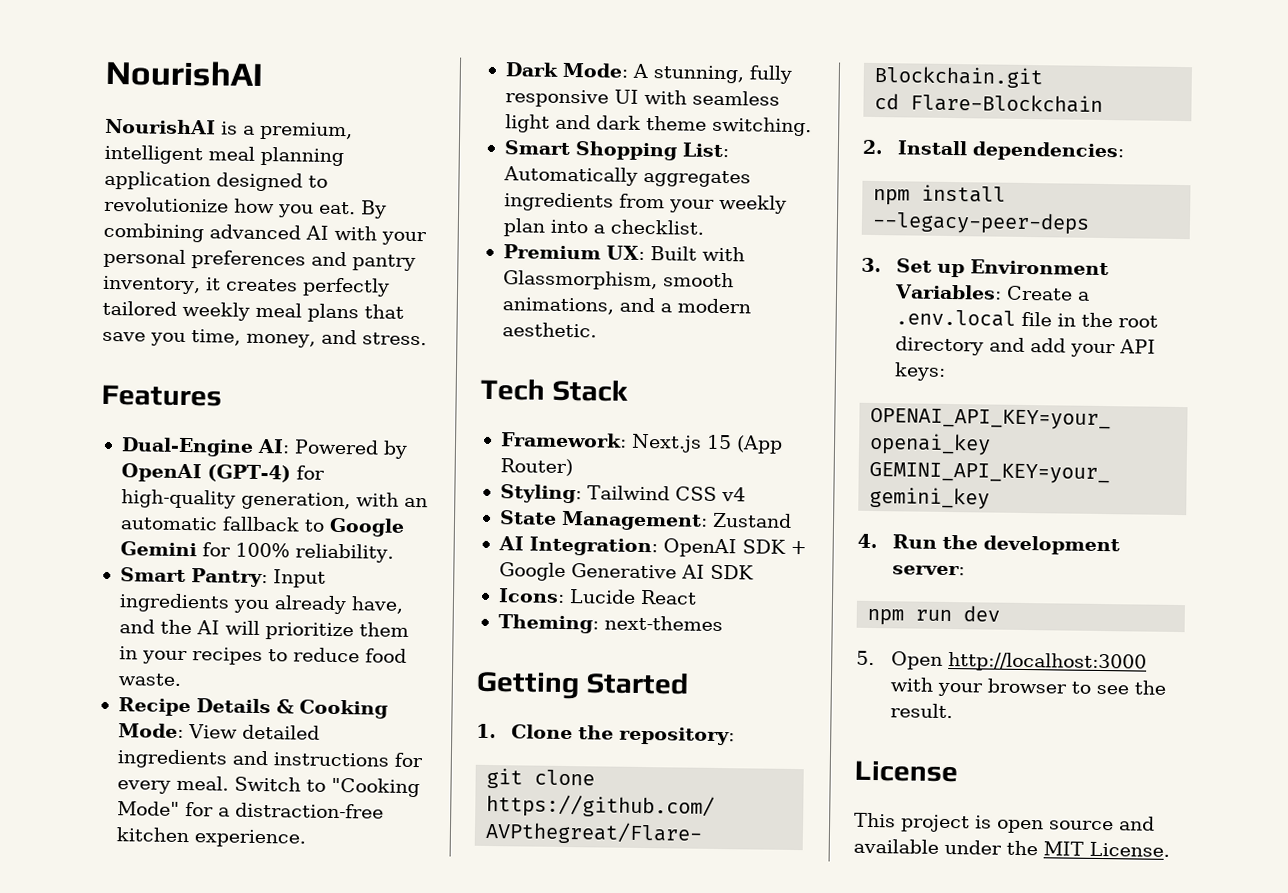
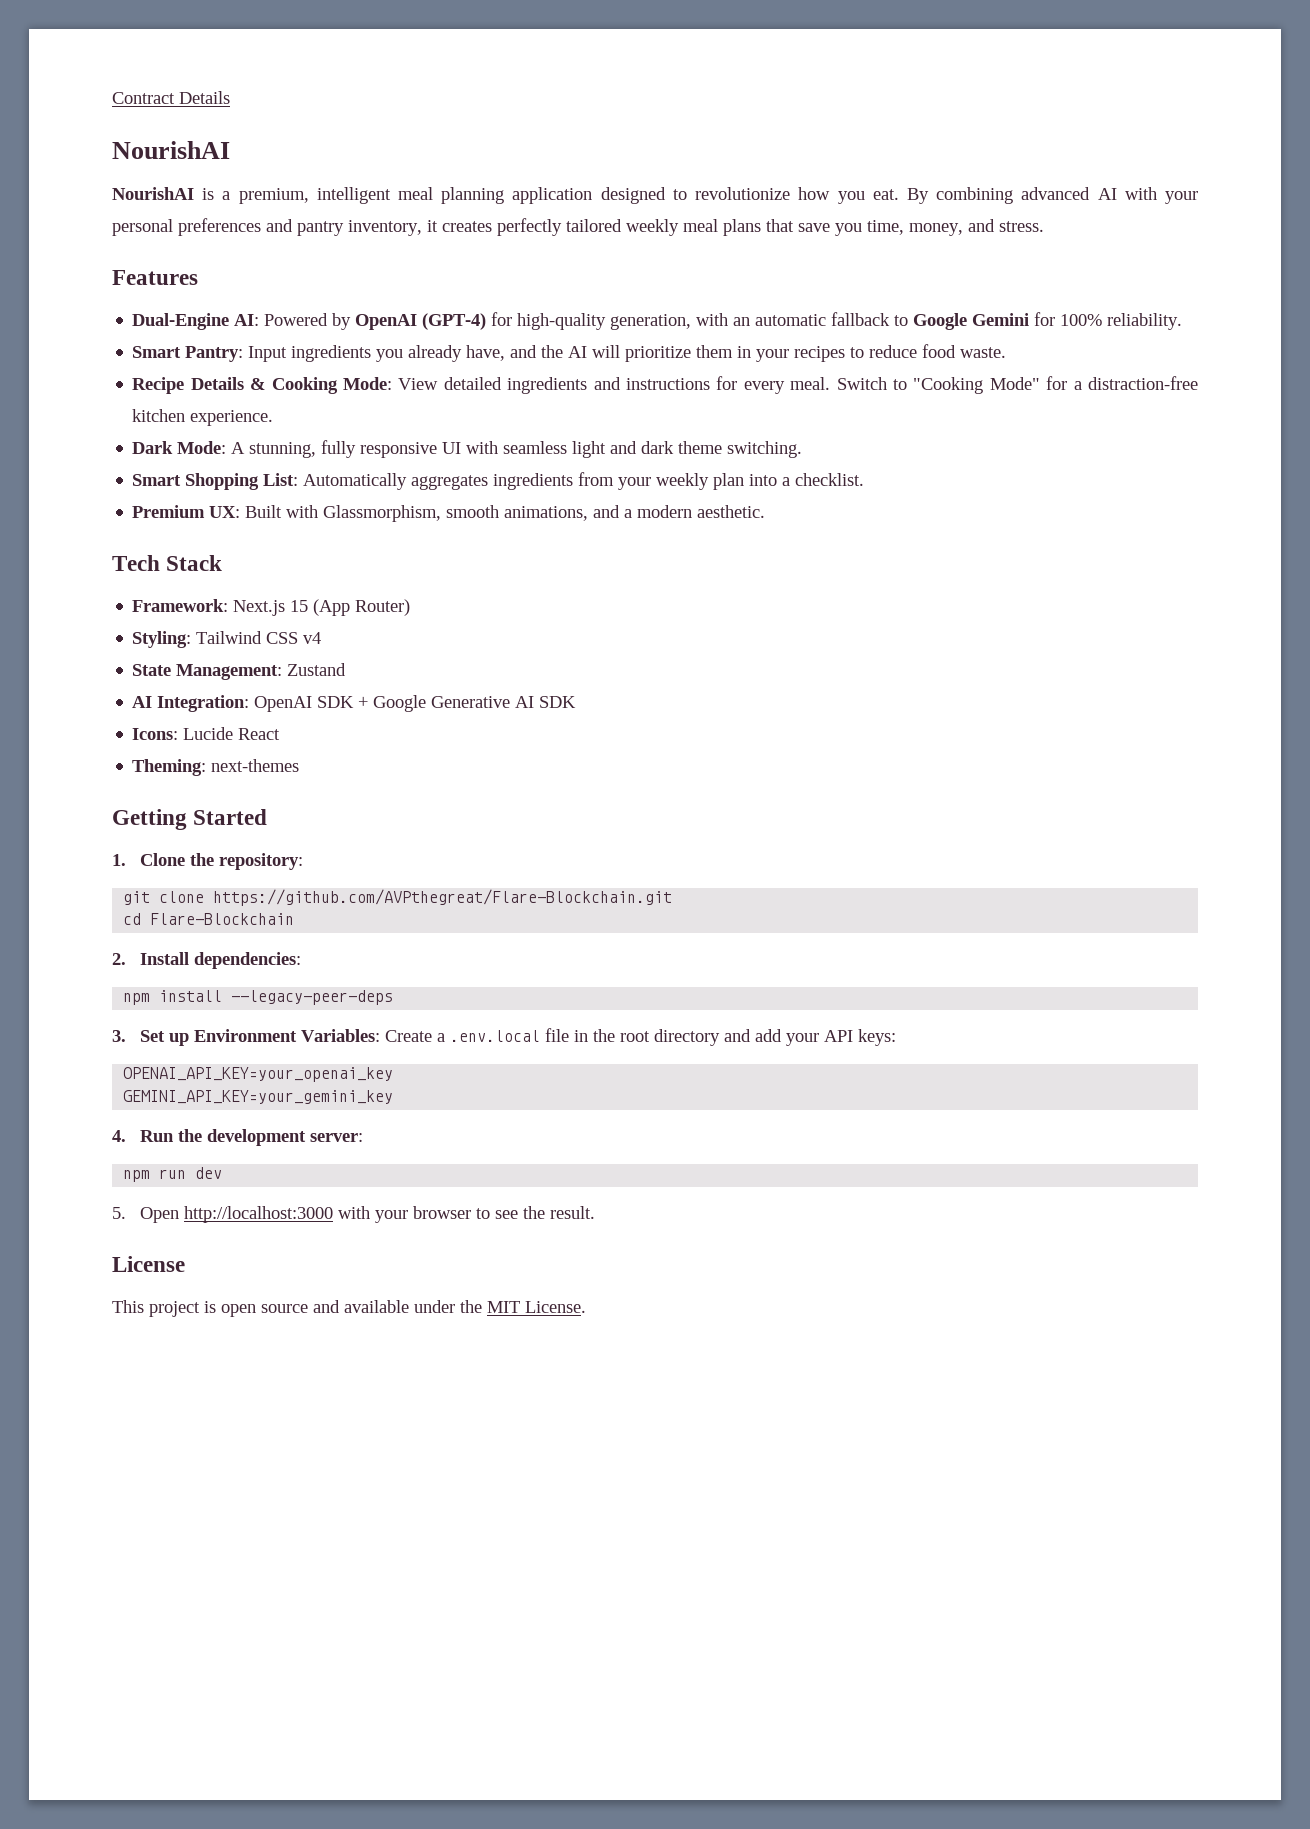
(105, 73) none -> [112,91,230,104] Contract Details //

